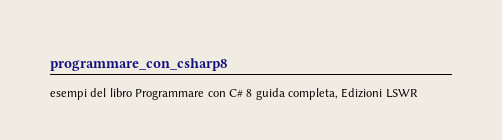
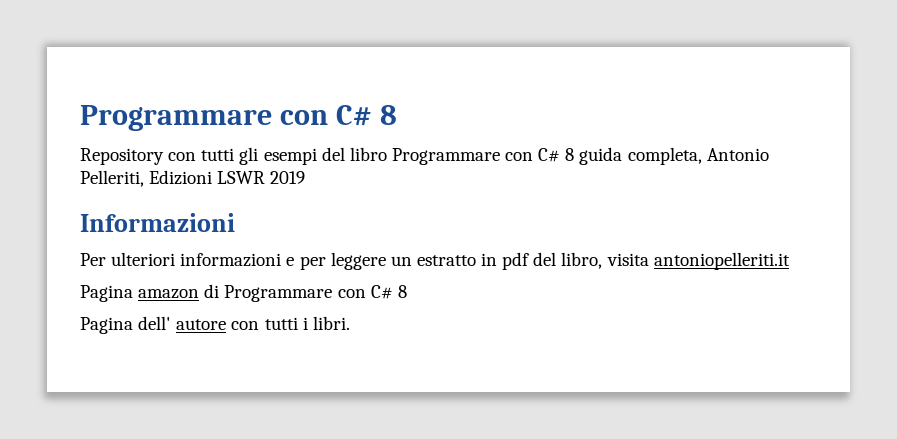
[50,58,227,71] programmare_con_csharp8 // -> [80,105,397,131] [80,147,259,165] Programmare con C# 8 // Repository con tutti gli
[341,88,418,98] Edizioni LSWR -> [706,148,769,161] [80,170,306,187] [80,213,235,232] [80,252,790,270] [80,284,407,302] [80,316,350,334] Antonio Pelleriti, Edizioni LSWR 2019 // Informazioni // Per ulteriori informazioni e per leggere un estratto in pdf del libro, visita antoniopelleriti.it // Pagina amazon di Programmare con C# 8 // Pagina dell' autore con tutti i libri.

